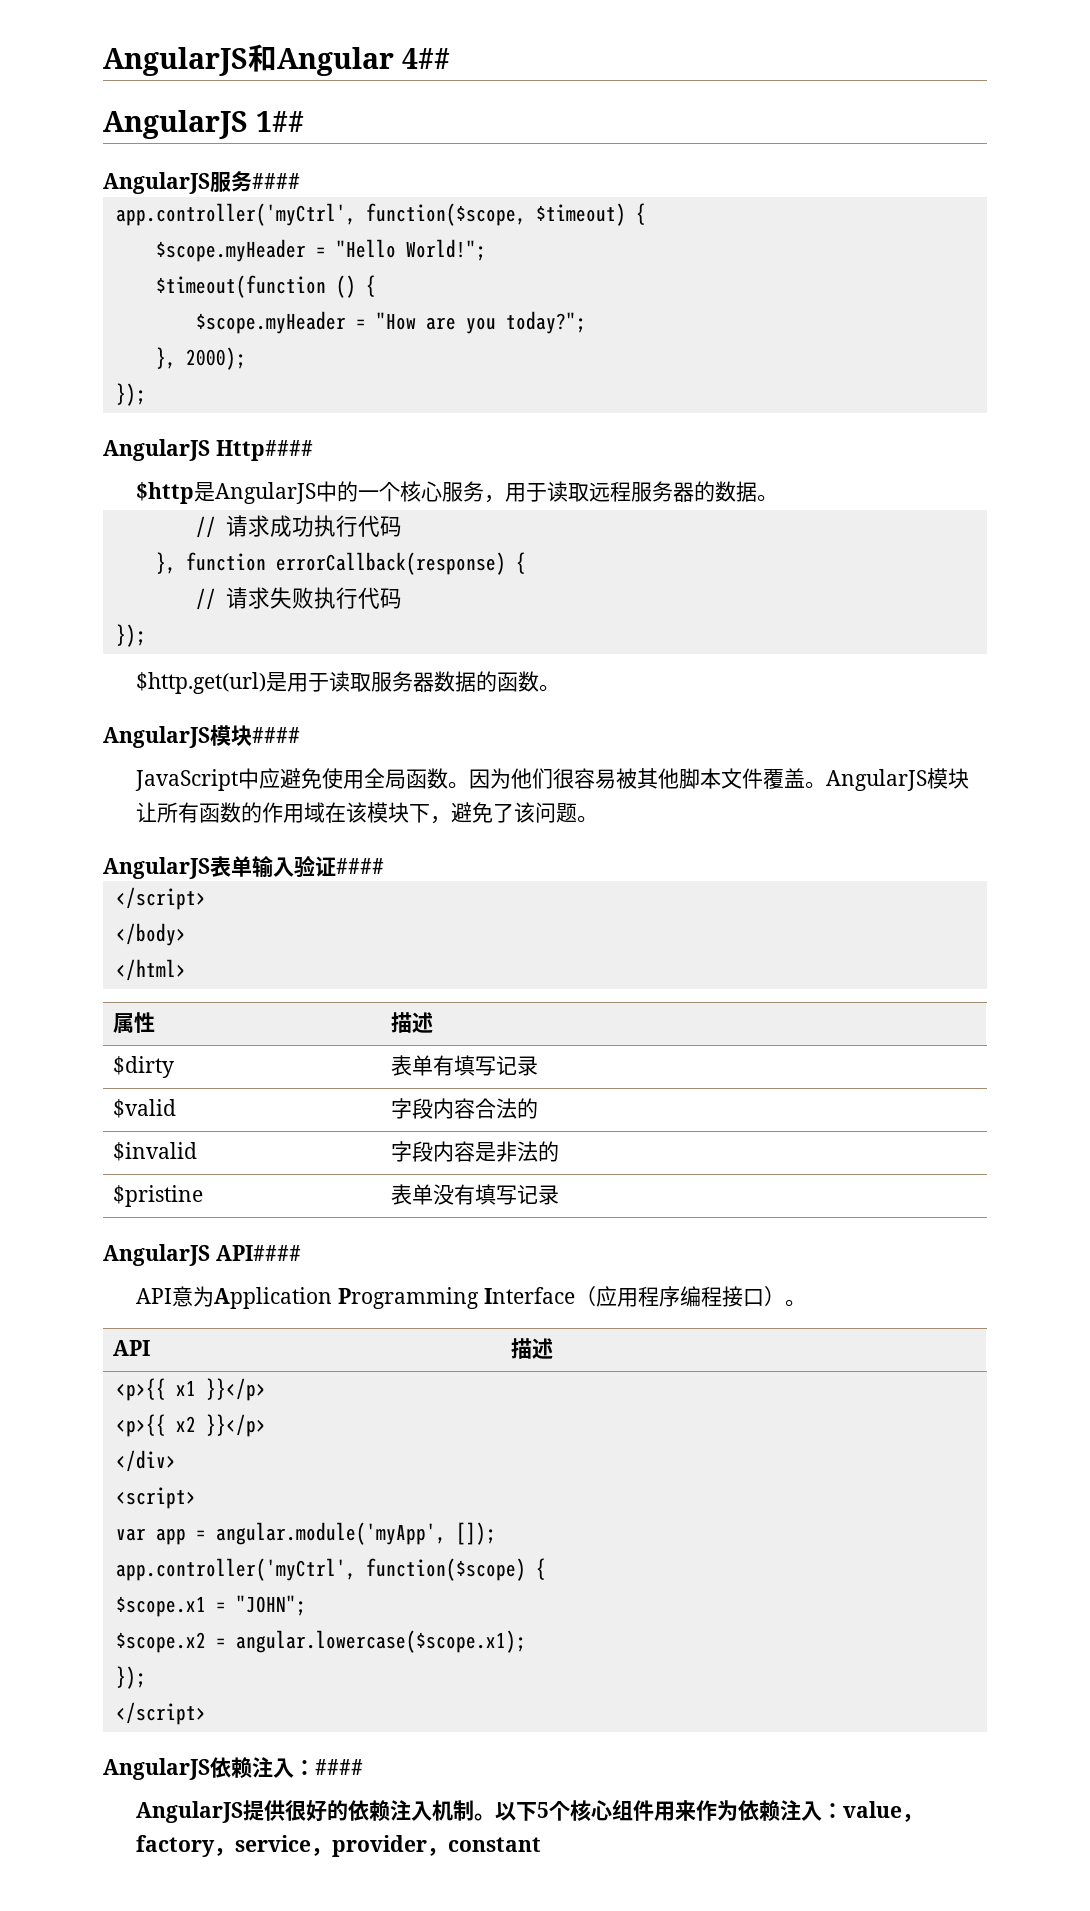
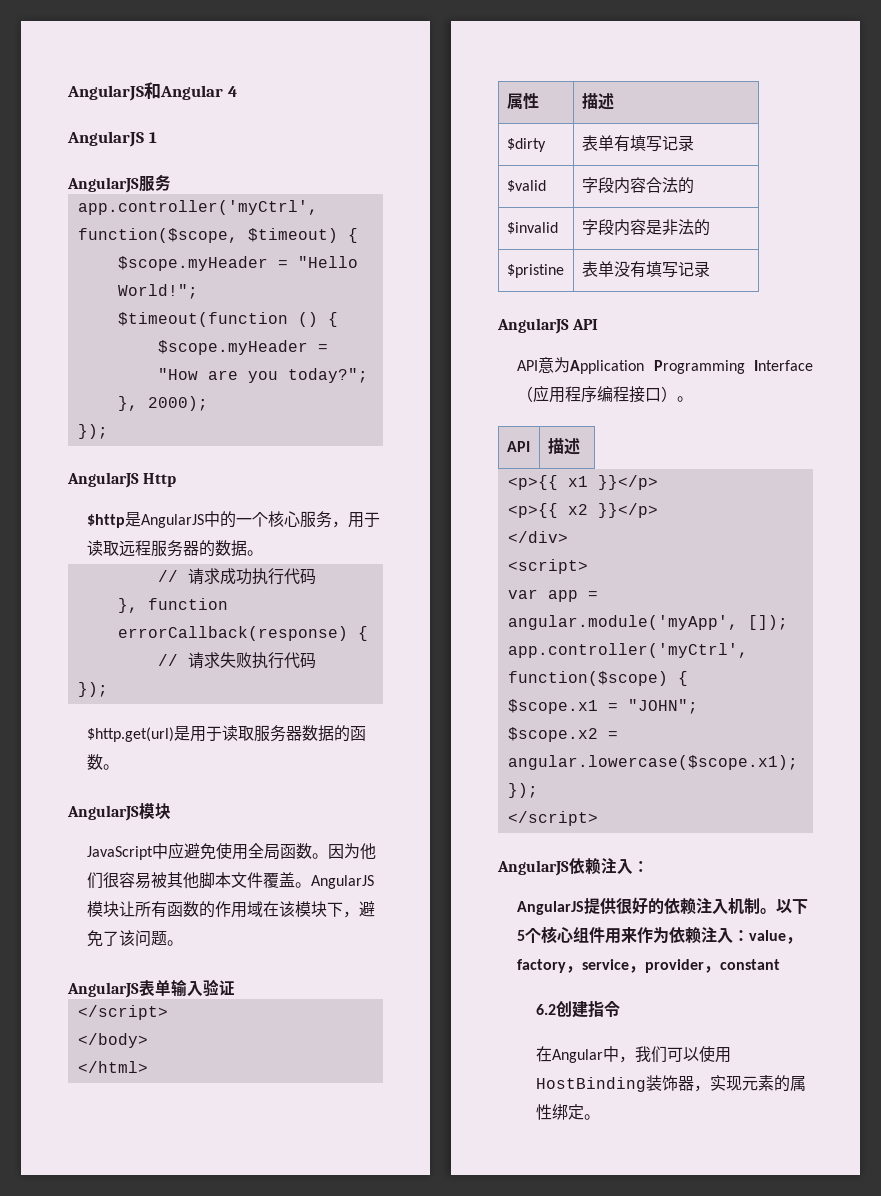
[401,48,450,69] [103,110,304,139] 4## // AngularJS 1## -> [227,86,237,97] [67,131,157,147] 4 // AngularJS 1
[252,173,300,189] #### -> (171, 182) none
[215,440,313,461] Http#### -> [143,473,177,487] Http
[252,727,300,743] #### -> (171, 811) none
[336,858,384,874] #### -> (235, 988) none
[215,1245,301,1261] API#### -> [572,319,599,330] API
[315,1759,363,1775] #### -> (649, 866) none
(542, 1844) none -> [536,1001,621,1018] [536,1046,732,1063] [536,1075,807,1092] [536,1104,601,1120] // 6.2创建指令 // 在Angular中，我们可以使用HostBinding装饰器，实现元素的属性绑定。

